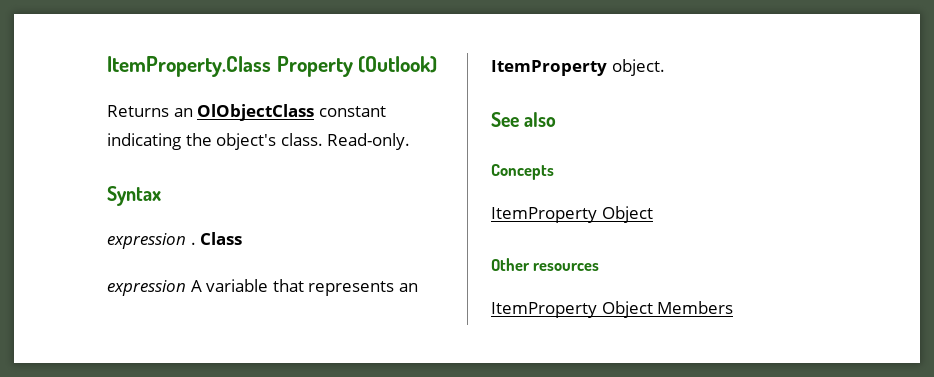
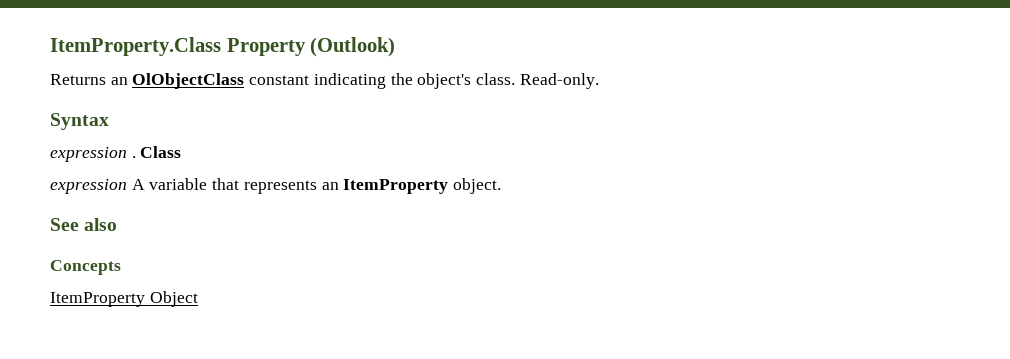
[491,258,600,271] [491,301,734,318] // Other resources // ItemProperty Object Members -> (198, 299) none

